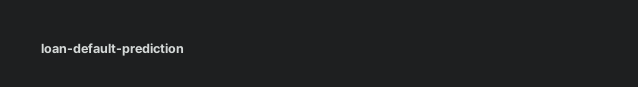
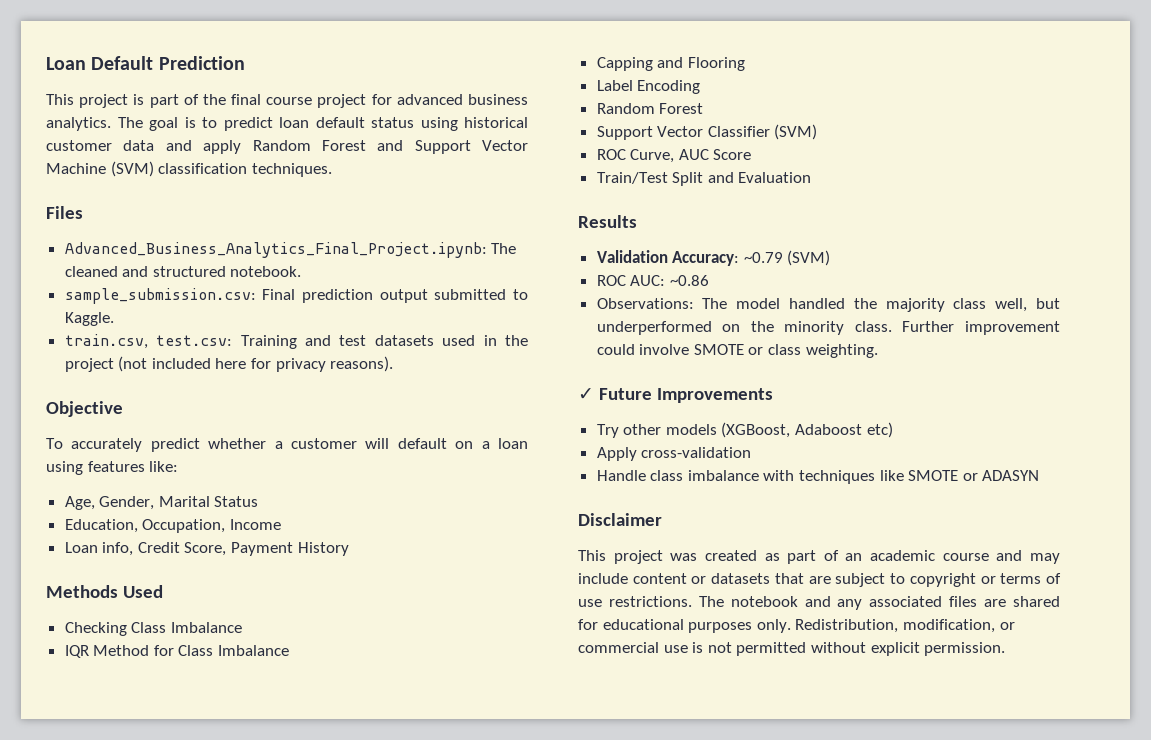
[41,43,184,56] loan-default-prediction -> [46,56,245,70] [46,94,528,108] [46,117,528,131] [46,140,528,154] [46,161,332,177] [46,206,83,219] [64,242,517,258] [64,266,302,277] [64,288,528,304] [64,312,114,326] [64,334,529,349] [64,356,394,372] [46,401,123,417] [46,438,528,452] [46,461,179,475] [64,496,259,510] [64,519,281,533] [64,542,349,556] [46,585,163,598] [64,622,242,636] [64,645,290,658] [596,57,745,71] [596,80,701,94] [596,103,704,114] [596,124,818,140] [596,149,752,163] [596,172,812,186] [578,215,637,228] [596,250,831,266] [596,275,709,286] [596,298,1060,312] [596,321,1060,335] [596,344,878,358] [578,388,773,403] [596,422,893,438] [596,447,752,461] [596,470,1040,484] [578,513,662,526] [578,550,1060,564] [578,573,1061,587] [578,596,1060,610] [578,619,1015,633] [578,642,1006,656] Loan Default Prediction // This project is part of the final course project for advanced business analytics. The goal is to predict loan default status using historical customer data and apply Random Forest and Support Vector Machine (SVM) classification techniques. // Files // Advanced_Business_Analytics_Final_Project.ipynb: The cleaned and structured notebook. // sample_submission.csv: Final prediction output submitted to Kaggle. // train.csv, test.csv: Training and test datasets used in the project (not included here for privacy reasons). // Objective // To accurately predict whether a customer will default on a loan using features like: // Age, Gender, Marital Status // Education, Occupation, Income // Loan info, Credit Score, Payment History // Methods Used // Checking Class Imbalance // IQR Method for Class Imbalance // Capping and Flooring // Label Encoding // Random Forest // Support Vector Classifier (SVM) // ROC Curve, AUC Score // Train/Test Split and Evaluation // Results // Validation Accuracy: ~0.79 (SVM) // ROC AUC: ~0.86 // Observations: The model handled the majority class well, but underperformed on the minority class. Further improvement could involve SMOTE or class weighting. // ✓ Future Improvements // Try other models (XGBoost, Adaboost etc) // Apply cross-validation // Handle class imbalance with techniques like SMOTE or ADASYN // Disclaimer // This project was created as part of an academic course and may include content or datasets that are subject to copyright or terms of use restrictions. The notebook and any associated files are shared for educational purposes only. Redistribution, modification, or commercial use is not permitted without explicit permission.

